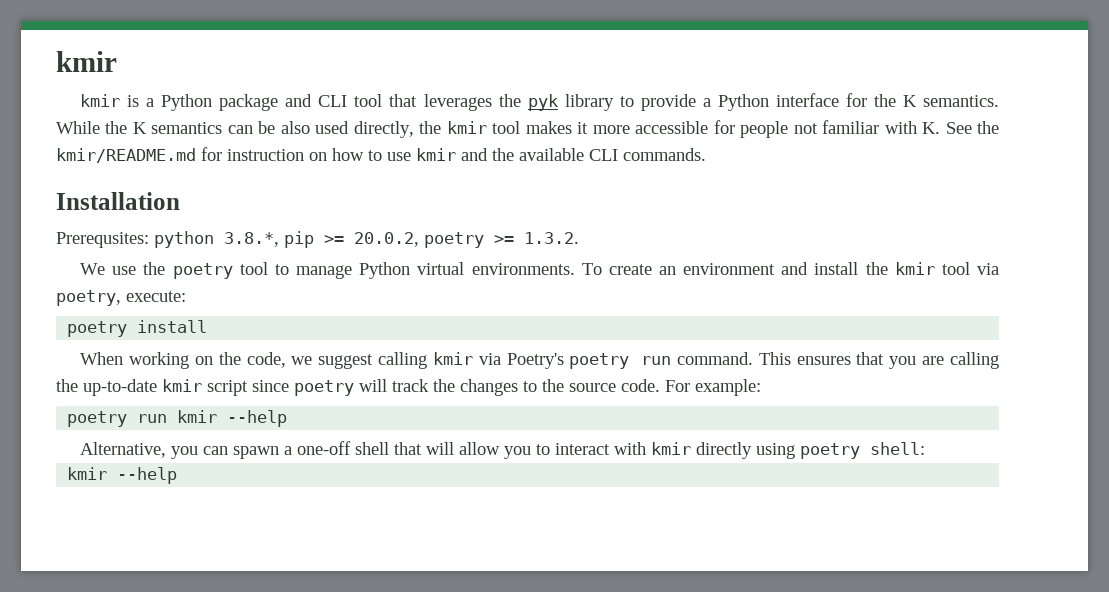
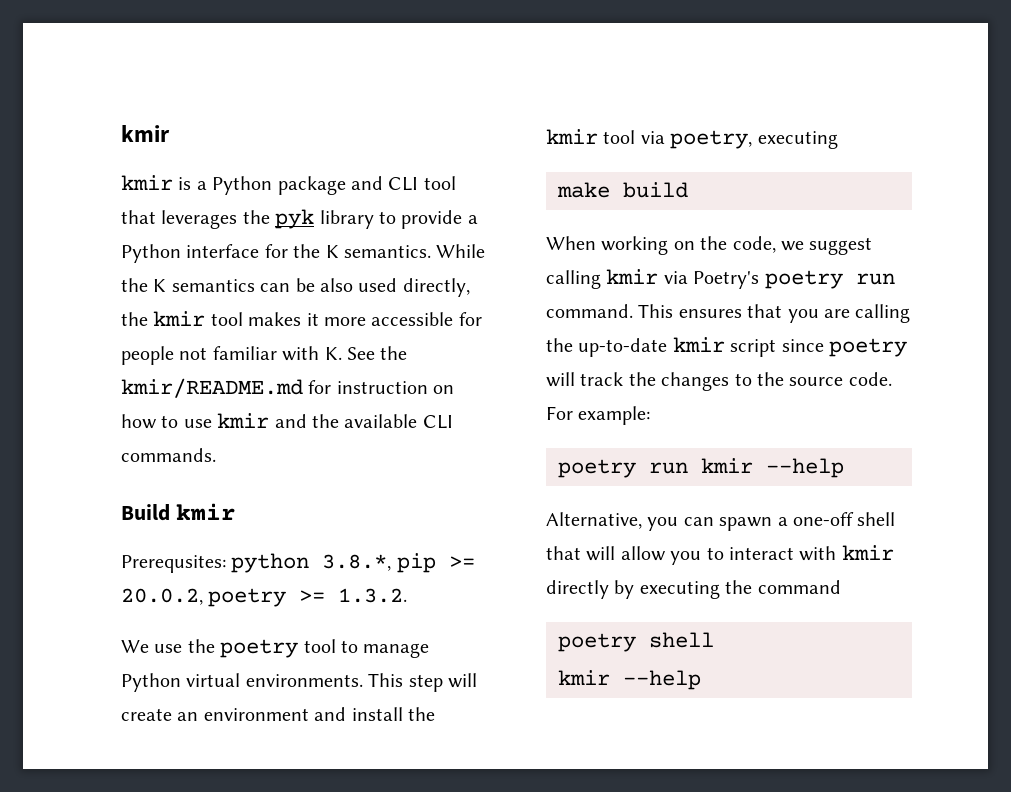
[56,192,180,210] Installation -> [121,503,236,521] Build kmir
[581,263,602,275] To -> [368,673,477,692] This step will
[126,291,186,302] [67,320,208,337] execute: // poetry install -> [757,131,838,149] [557,182,688,198] executing // make build
[756,442,926,459] using poetry shell: -> [614,580,841,599] [558,632,714,652] by executing the command // poetry shell

